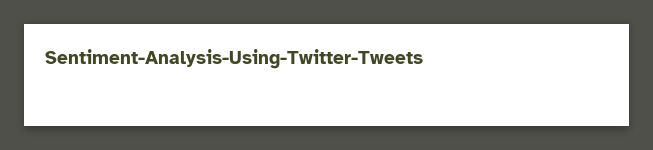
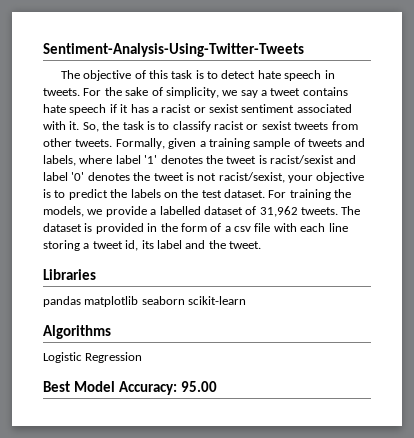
(423, 59) none -> [60,70,335,81] [43,87,348,98] [43,104,352,115] [43,121,358,132] [43,138,366,149] [43,155,357,166] [43,172,365,183] [43,189,352,200] [43,206,361,217] [43,223,348,234] [43,240,261,251] [43,269,96,280] [43,296,247,307] [43,325,111,339] [43,352,143,363] [43,381,217,395] // The objective of this task is to detect hate speech in tweets. For the sake of simplicity, we say a tweet contains hate speech if it has a racist or sexist sentiment associated with it. So, the task is to classify racist or sexist tweets from other tweets. Formally, given a training sample of tweets and labels, where label '1' denotes the tweet is racist/sexist and label '0' denotes the tweet is not racist/sexist, your objective is to predict the labels on the test dataset. For training the models, we provide a labelled dataset of 31,962 tweets. The dataset is provided in the form of a csv file with each line storing a tweet id, its label and the tweet. // Libraries // pandas matplotlib seaborn scikit-learn // Algorithms // Logistic Regression // Best Model Accuracy: 95.00

